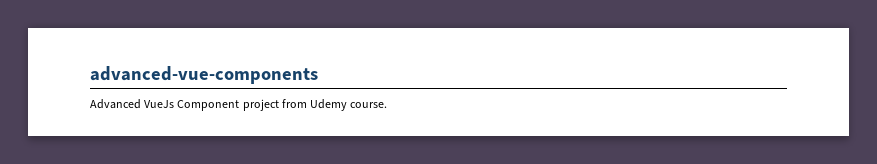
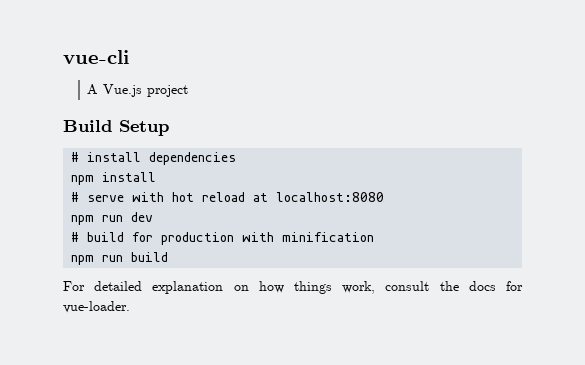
[90,66,318,84] [90,99,388,111] advanced-vue-components // Advanced VueJs Component project from Udemy course. -> [63,50,129,64] [87,84,189,97] [63,120,169,136] [71,152,237,165] [71,172,157,185] [71,192,385,202] [71,212,154,225] [71,232,375,245] [71,252,169,265] [63,281,523,294] [63,301,130,313] vue-cli // A Vue.js project // Build Setup // # install dependencies // npm install // # serve with hot reload at localhost:8080 // npm run dev // # build for production with minification // npm run build // For detailed explanation on how things work, consult the docs for vue-loader.

